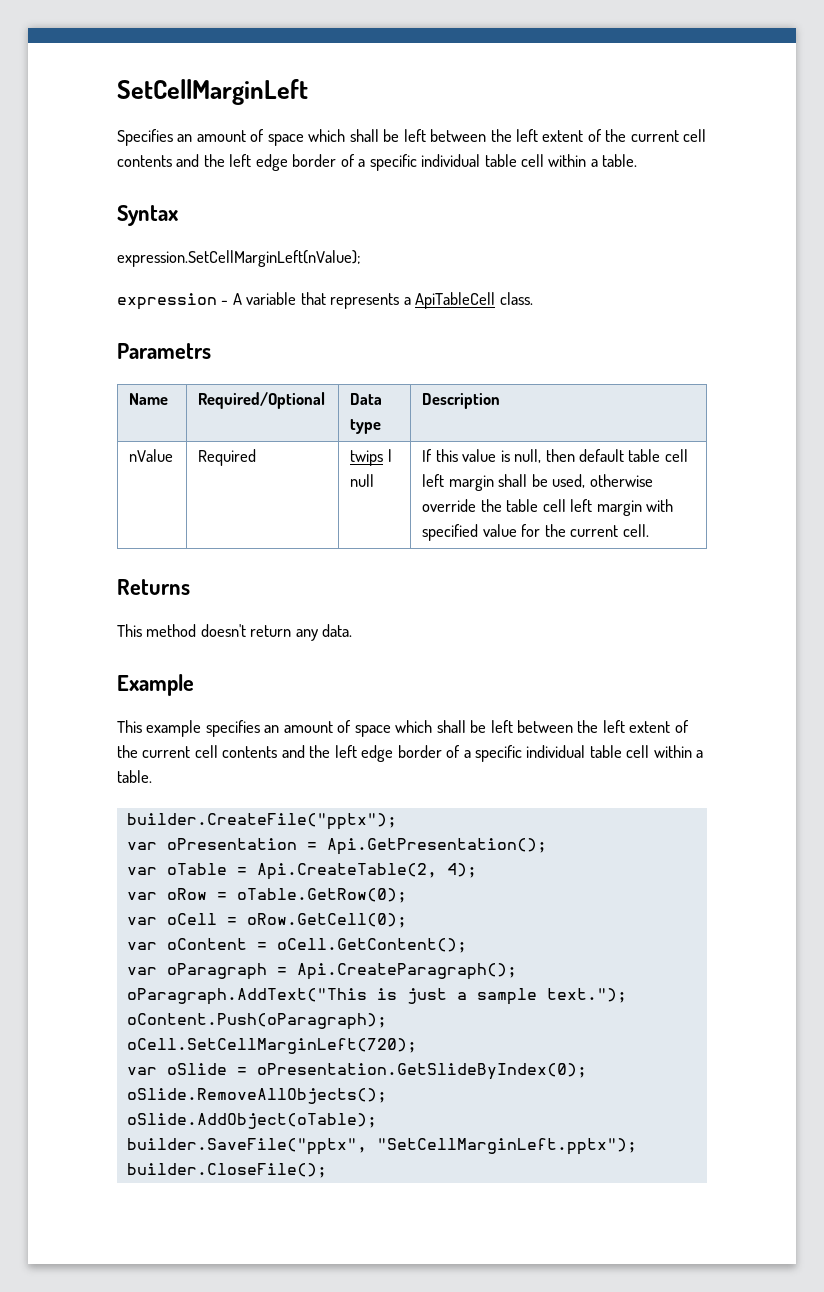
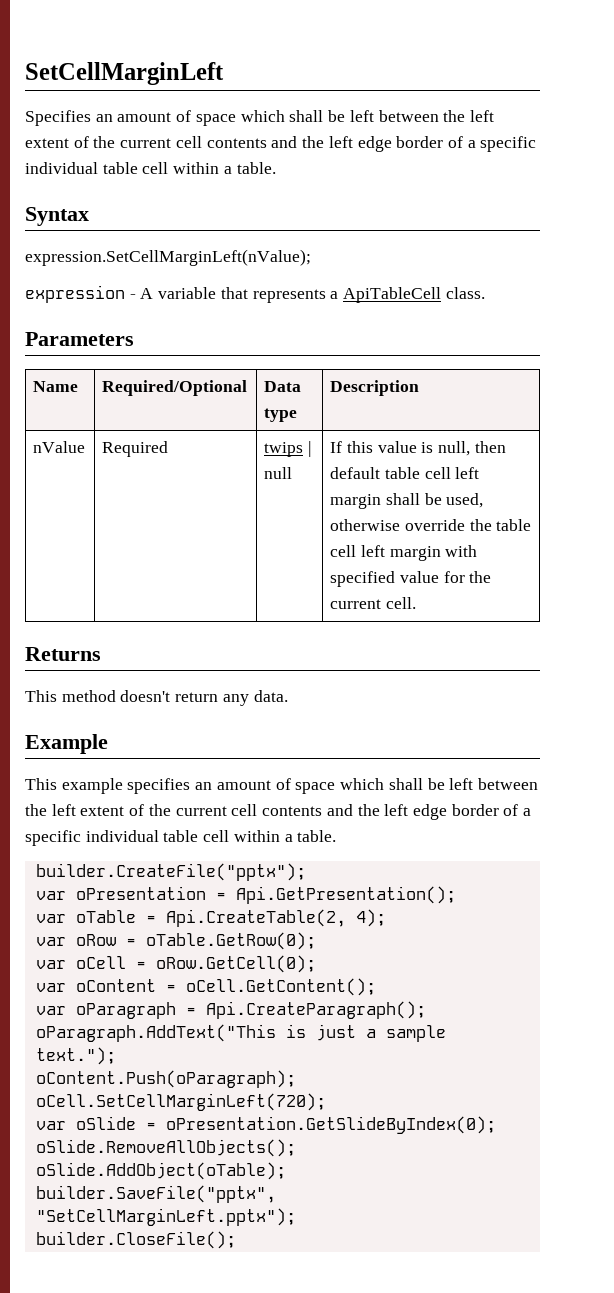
[117,343,211,359] Parametrs -> [25,332,134,346] Parameters

